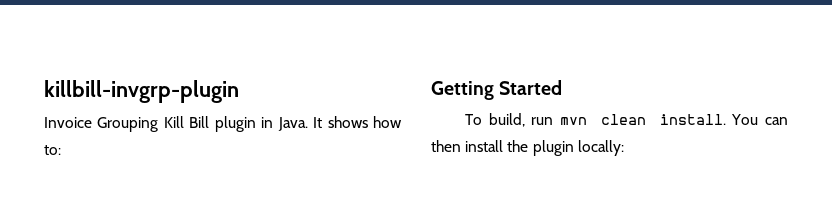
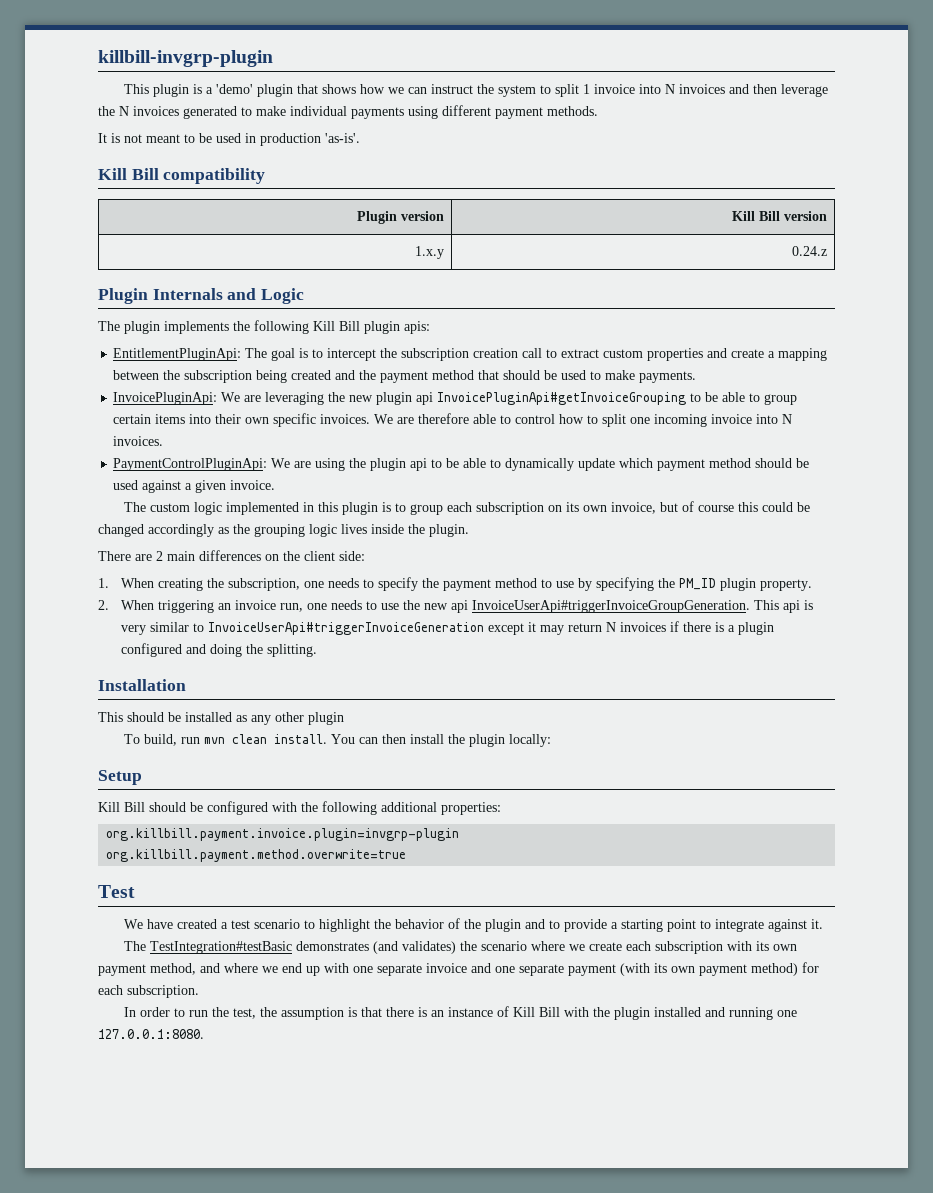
[44,116,403,132] [44,145,61,155] [431,80,563,100] Invoice Grouping Kill Bill plugin in Java. It shows how to: // Getting Started -> [124,84,829,97] [98,105,598,119] [98,133,360,146] [98,168,266,184] [356,211,444,224] [731,211,827,221] [414,246,444,259] [791,246,827,256] [98,288,305,304] [98,320,430,334] [113,348,828,361] [113,370,697,383] [113,392,798,405] [113,413,793,427] [113,436,164,446] [113,458,810,471] [113,480,276,493] [124,501,811,515] [98,524,469,537] [98,550,365,561] [98,577,812,591] [98,600,813,613] [120,621,774,635] [120,643,317,657] [98,679,186,691] [98,712,344,725] This plugin is a 'demo' plugin that shows how we can instruct the system to split 1 invoice into N invoices and then leverage the N invoices generated to make individual payments using different payment methods. // It is not meant to be used in production 'as-is'. // Kill Bill compatibility // Plugin version | Kill Bill version // 1.x.y | 0.24.z // Plugin Internals and Logic // The plugin implements the following Kill Bill plugin apis: // EntitlementPluginApi: The goal is to intercept the subscription creation call to extract custom properties and create a mapping between the subscription being created and the payment method that should be used to make payments. // InvoicePluginApi: We are leveraging the new plugin api InvoicePluginApi#getInvoiceGrouping to be able to group certain items into their own specific invoices. We are therefore able to control how to split one incoming invoice into N invoices. // PaymentControlPluginApi: We are using the plugin api to be able to dynamically update which payment method should be used against a given invoice. // The custom logic implemented in this plugin is to group each subscription on its own invoice, but of course this could be changed accordingly as the grouping logic lives inside the plugin. // There are 2 main differences on the client side: // 1. When creating the subscription, one needs to specify the payment method to use by specifying the PM_ID plugin property. // 2. When triggering an invoice run, one needs to use the new api InvoiceUserApi#triggerInvoiceGroupGeneration. This api is very similar to InvoiceUserApi#triggerInvoiceGeneration except it may return N invoices if there is a plugin configured and doing the splitting. // Installation // This should be installed as any other plugin
(624, 148) none -> [98,770,142,785] [98,801,501,815] [106,828,460,841] [106,849,407,862] [98,885,135,898] [124,918,824,932] [124,941,798,954] [98,962,819,976] [98,985,199,998] [124,1006,798,1020] [98,1029,204,1039] // Setup // Kill Bill should be configured with the following additional properties: // org.killbill.payment.invoice.plugin=invgrp-plugin // org.killbill.payment.method.overwrite=true // Test // We have created a test scenario to highlight the behavior of the plugin and to provide a starting point to integrate against it. // The TestIntegration#testBasic demonstrates (and validates) the scenario where we create each subscription with its own payment method, and where we end up with one separate invoice and one separate payment (with its own payment method) for each subscription. // In order to run the test, the assumption is that there is an instance of Kill Bill with the plugin installed and running one 127.0.0.1:8080.

